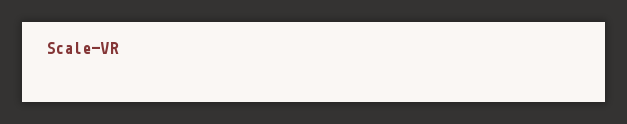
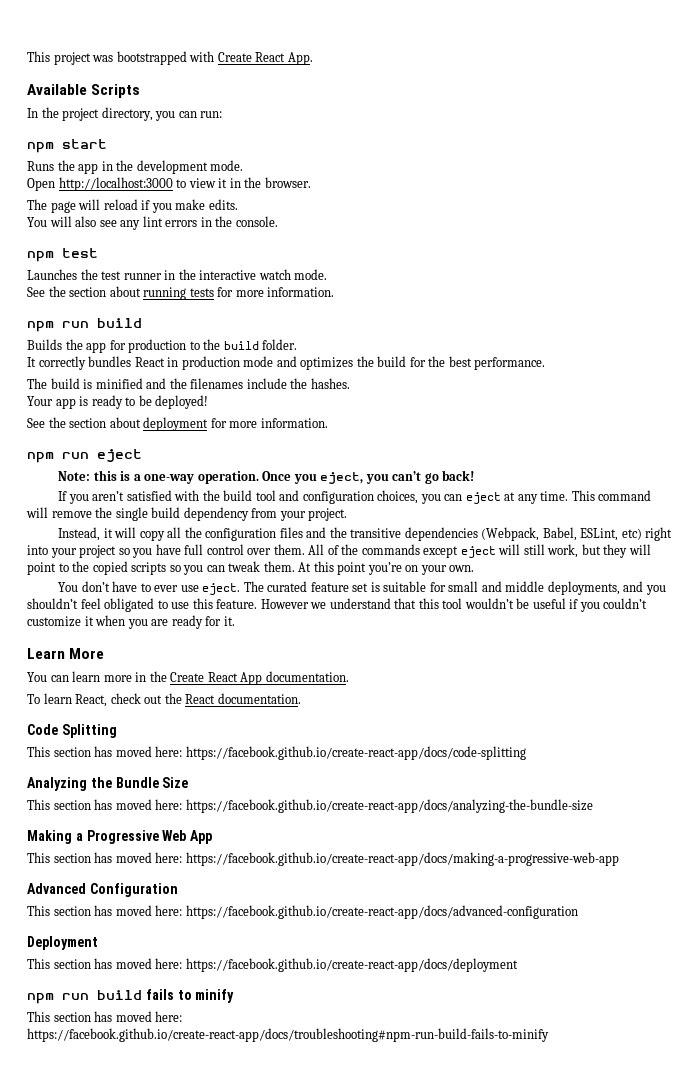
[46,42,119,54] Scale-VR -> [27,51,313,65] [27,84,141,98] [27,107,223,121] [27,139,107,153] [27,160,244,174] [27,177,311,191] [27,199,238,213] [27,216,278,230] [27,248,98,262] [27,269,328,280] [27,286,335,300] [27,318,142,332] [27,339,298,353] [27,356,546,370] [27,378,350,389] [27,395,209,409] [27,417,328,431] [27,449,142,463] [58,470,475,484] [58,490,652,504] [26,507,348,521] [58,527,673,541] [27,544,651,558] [27,561,475,575] [58,581,666,595] [27,598,648,612] [27,615,235,629] [27,648,105,659] [27,671,349,685] [27,693,301,707] [27,724,117,738] [27,746,526,760] [27,777,189,791] [27,799,593,813] [27,830,213,844] [27,852,619,866] [27,883,178,897] [27,905,578,919] [27,936,98,950] [27,958,518,972] [27,989,235,1004] [27,1011,183,1022] [27,1028,549,1042] This project was bootstrapped with Create React App. // Available Scripts // In the project directory, you can run: // npm start // Runs the app in the development mode. // Open http://localhost:3000 to view it in the browser. // The page will reload if you make edits. // You will also see any lint errors in the console. // npm test // Launches the test runner in the interactive watch mode. // See the section about running tests for more information. // npm run build // Builds the app for production to the build folder. // It correctly bundles React in production mode and optimizes the build for the best performance. // The build is minified and the filenames include the hashes. // Your app is ready to be deployed! // See the section about deployment for more information. // npm run eject // Note: this is a one-way operation. Once you eject, you can’t go back! // If you aren’t satisfied with the build tool and configuration choices, you can eject at any time. This command will remove the single build dependency from your project. // Instead, it will copy all the configuration files and the transitive dependencies (Webpack, Babel, ESLint, etc) right into your project so you have full control over them. All of the commands except eject will still work, but they will point to the copied scripts so you can tweak them. At this point you’re on your own. // You don’t have to ever use eject. The curated feature set is suitable for small and middle deployments, and you shouldn’t feel obligated to use this feature. However we understand that this tool wouldn’t be useful if you couldn’t customize it when you are ready for it. // Learn More // You can learn more in the Create React App documentation. // To learn React, check out the React documentation. // Code Splitting // This section has moved here: https://facebook.github.io/create-react-app/docs/code-splitting // Analyzing the Bundle Size // This section has moved here: https://facebook.github.io/create-react-app/docs/analyzing-the-bundle-size // Making a Progressive Web App // This section has moved here: https://facebook.github.io/create-react-app/docs/making-a-progressive-web-app // Advanced Configuration // This section has moved here: https://facebook.github.io/create-react-app/docs/advanced-configuration // Deployment // This section has moved here: https://facebook.github.io/create-react-app/docs/deployment // npm run build fails to minify // This section has moved here: https://facebook.github.io/create-react-app/docs/troubleshooting#npm-run-build-fails-to-minify

